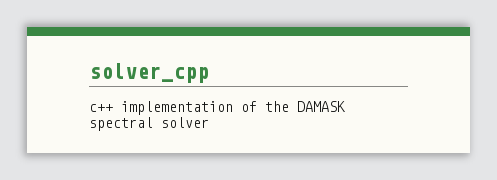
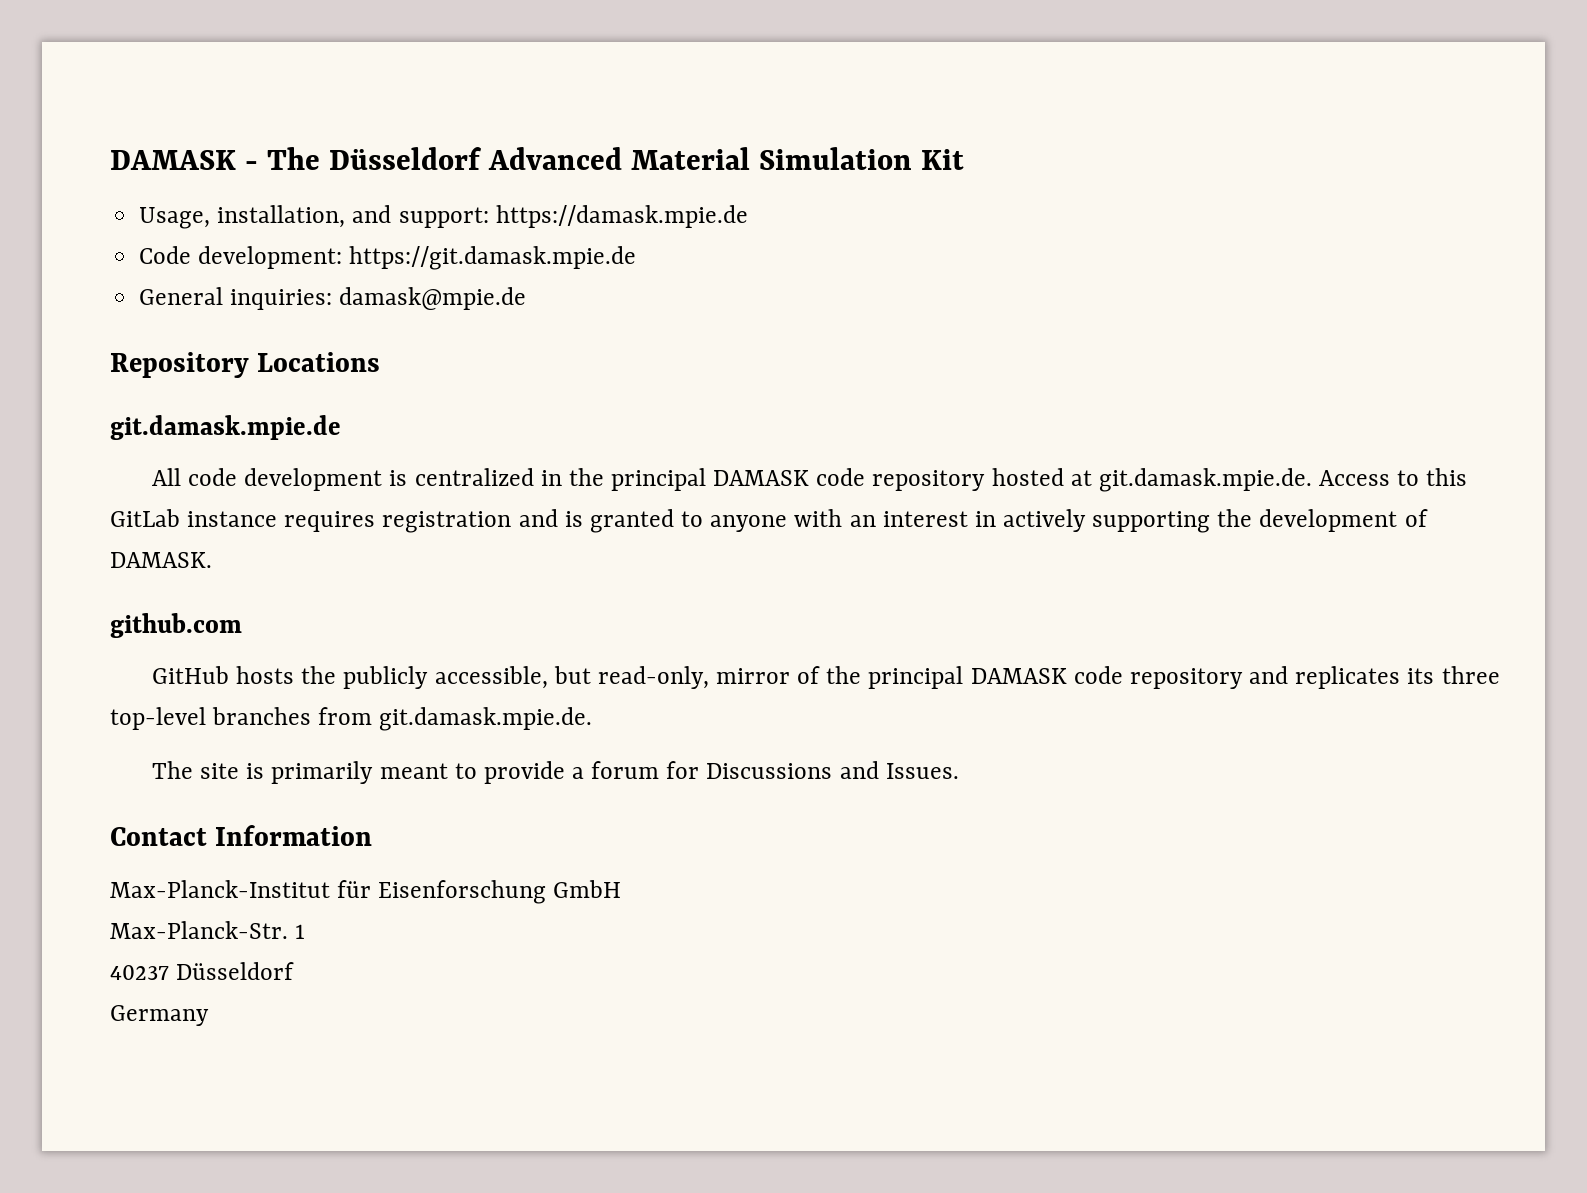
[89,63,209,83] [89,101,346,115] [89,117,209,131] solver_cpp // c++ implementation of the DAMASK spectral solver -> [110,147,965,170] [139,205,748,229] [139,246,637,270] [139,287,527,310] [110,352,381,378] [110,415,341,440] [151,468,1468,492] [110,509,1428,533] [110,552,212,568] [110,613,242,638] [151,666,1500,689] [110,707,593,731] [151,761,959,784] [110,825,373,846] [110,880,622,904] [110,921,306,939] [110,962,295,980] [110,1005,209,1026] DAMASK - The Düsseldorf Advanced Material Simulation Kit // Usage, installation, and support: https://damask.mpie.de // Code development: https://git.damask.mpie.de // General inquiries: damask@mpie.de // Repository Locations // git.damask.mpie.de // All code development is centralized in the principal DAMASK code repository hosted at git.damask.mpie.de. Access to this GitLab instance requires registration and is granted to anyone with an interest in actively supporting the development of DAMASK. // github.com // GitHub hosts the publicly accessible, but read-only, mirror of the principal DAMASK code repository and replicates its three top-level branches from git.damask.mpie.de. // The site is primarily meant to provide a forum for Discussions and Issues. // Contact Information // Max-Planck-Institut für Eisenforschung GmbH // Max-Planck-Str. 1 // 40237 Düsseldorf // Germany

